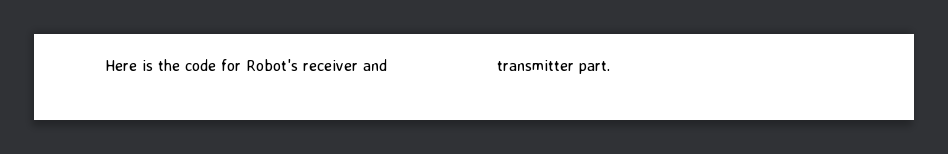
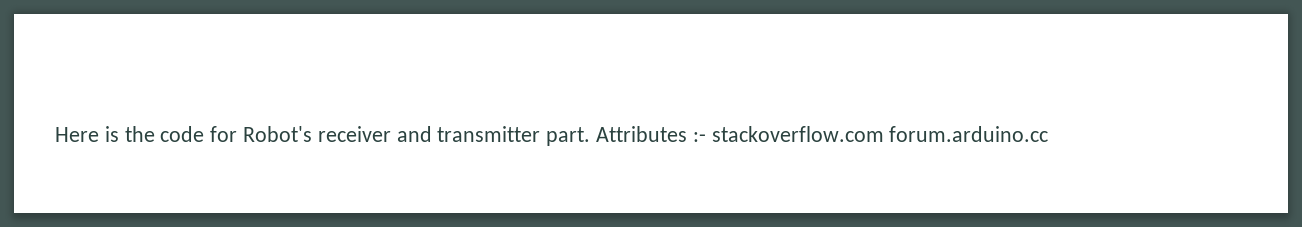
(610, 67) none -> [596,126,1049,142] Attributes :- stackoverflow.com forum.arduino.cc

